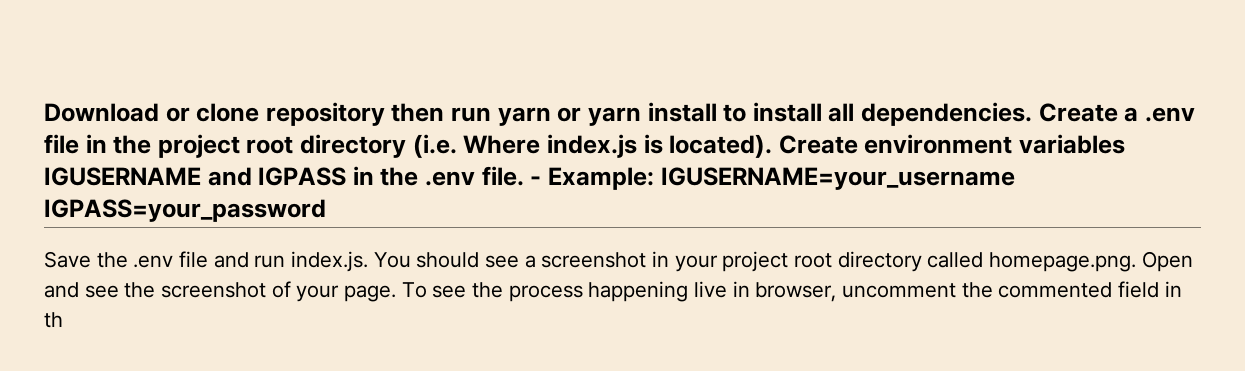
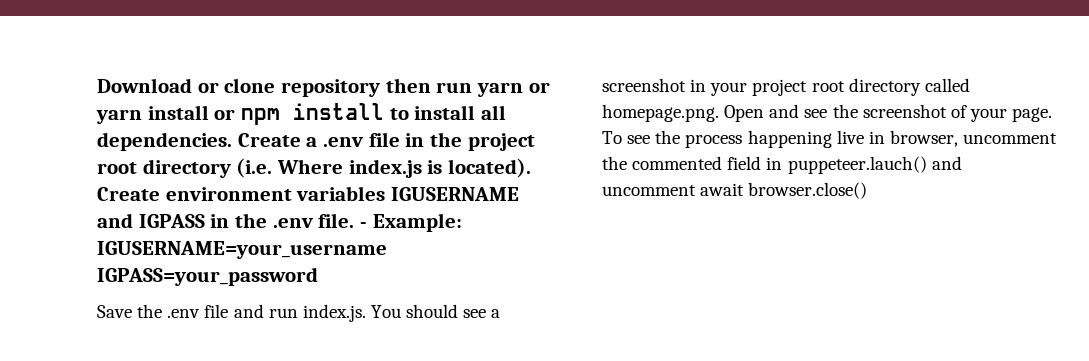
(717, 112) none -> [214,103,385,125] or npm install
[44,312,63,328] th -> [787,156,962,174] [602,182,868,199] puppeteer.lauch() and uncomment await browser.close()

